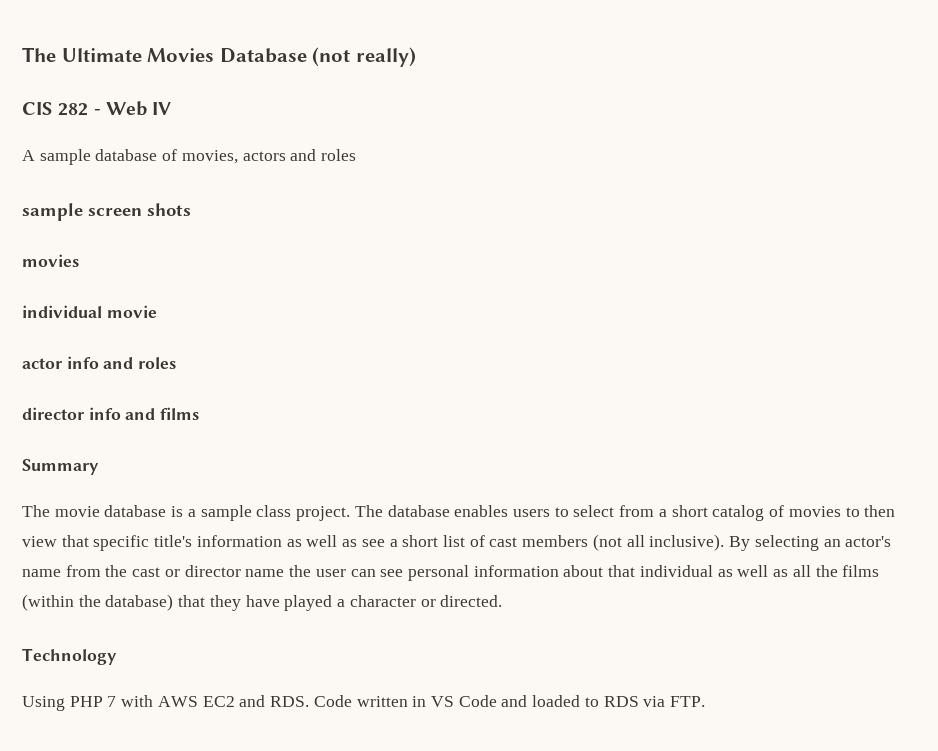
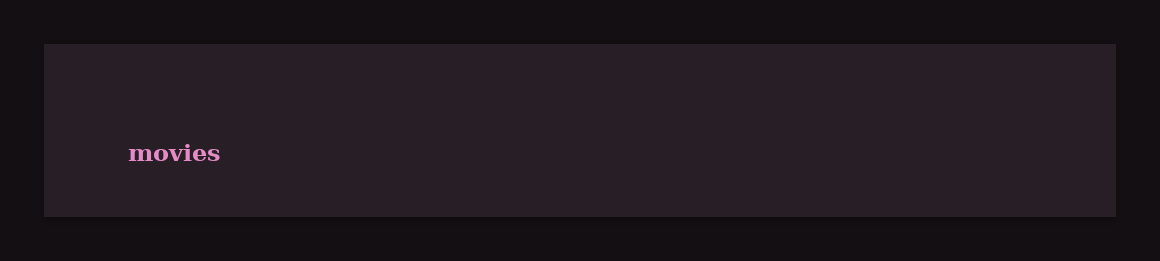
[22,47,416,67] [22,101,172,116] [22,149,357,165] [22,203,191,221] [22,254,79,267] [22,305,157,318] [22,356,177,369] [22,407,200,420] [22,459,99,475] [22,505,896,521] [22,534,892,551] [22,565,880,581] [22,594,503,611] [22,648,117,665] [22,695,706,711] The Ultimate Movies Database (not really) // CIS 282 - Web IV // A sample database of movies, actors and roles // sample screen shots // movies // individual movie // actor info and roles // director info and films // Summary // The movie database is a sample class project. The database enables users to select from a short catalog of movies to then view that specific title's information as well as see a short list of cast members (not all inclusive). By selecting an actor's name from the cast or director name the user can see personal information about that individual as well as all the films (within the database) that they have played a character or directed. // Technology // Using PHP 7 with AWS EC2 and RDS. Code written in VS Code and loaded to RDS via FTP. -> [128,144,221,161] movies

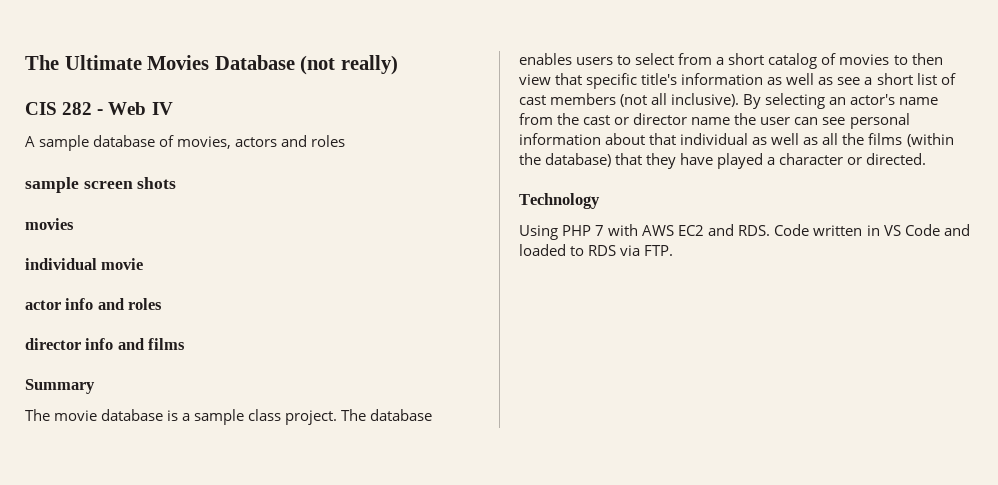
[128,144,221,161] movies -> [25,55,398,75] [25,102,173,115] [25,135,346,151] [25,177,177,193] [25,218,74,230] [25,258,144,270] [25,298,163,310] [25,338,186,350] [25,379,95,394] [25,409,433,425] [519,53,943,69] [519,73,956,89] [519,93,939,109] [519,113,910,129] [519,133,954,147] [519,153,927,169] [519,193,600,209] [519,224,970,240] [519,244,674,256] The Ultimate Movies Database (not really) // CIS 282 - Web IV // A sample database of movies, actors and roles // sample screen shots // movies // individual movie // actor info and roles // director info and films // Summary // The movie database is a sample class project. The database enables users to select from a short catalog of movies to then view that specific title's information as well as see a short list of cast members (not all inclusive). By selecting an actor's name from the cast or director name the user can see personal information about that individual as well as all the films (within the database) that they have played a character or directed. // Technology // Using PHP 7 with AWS EC2 and RDS. Code written in VS Code and loaded to RDS via FTP.

